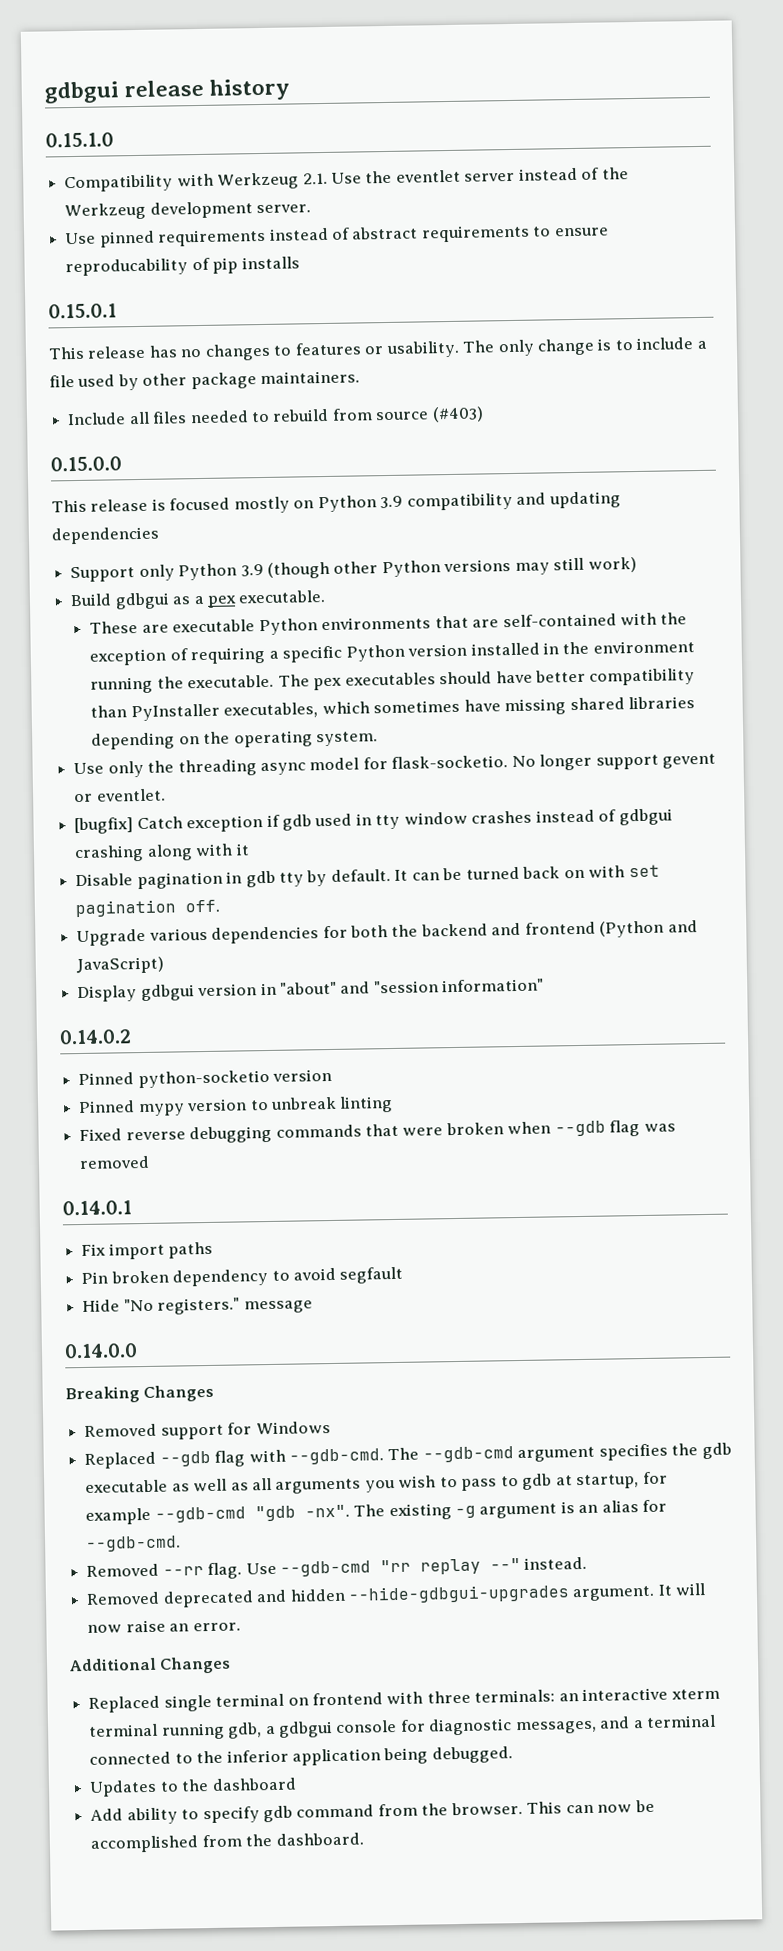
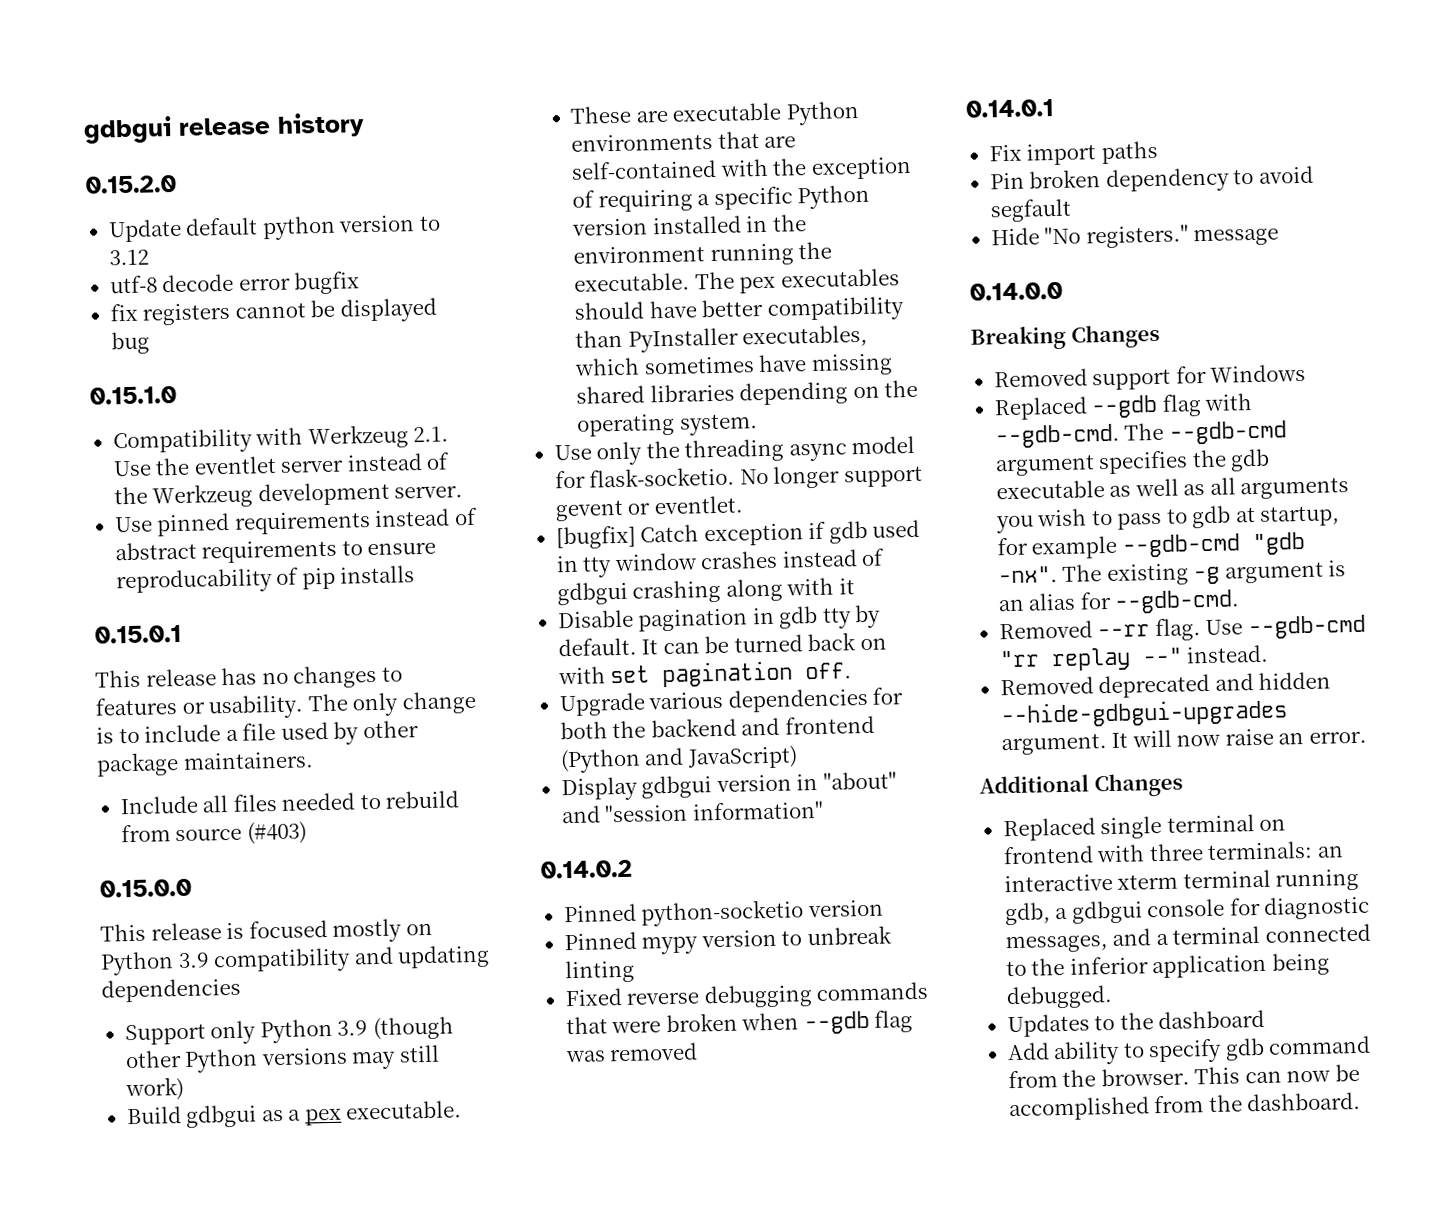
(291, 89) none -> [84,174,177,194] [107,215,441,243] [108,249,149,266] [109,271,361,295] [109,297,437,326] [110,331,150,355] // 0.15.2.0 // Update default python version to 3.12 // utf-8 decode error bugfix // fix registers cannot be displayed bug

